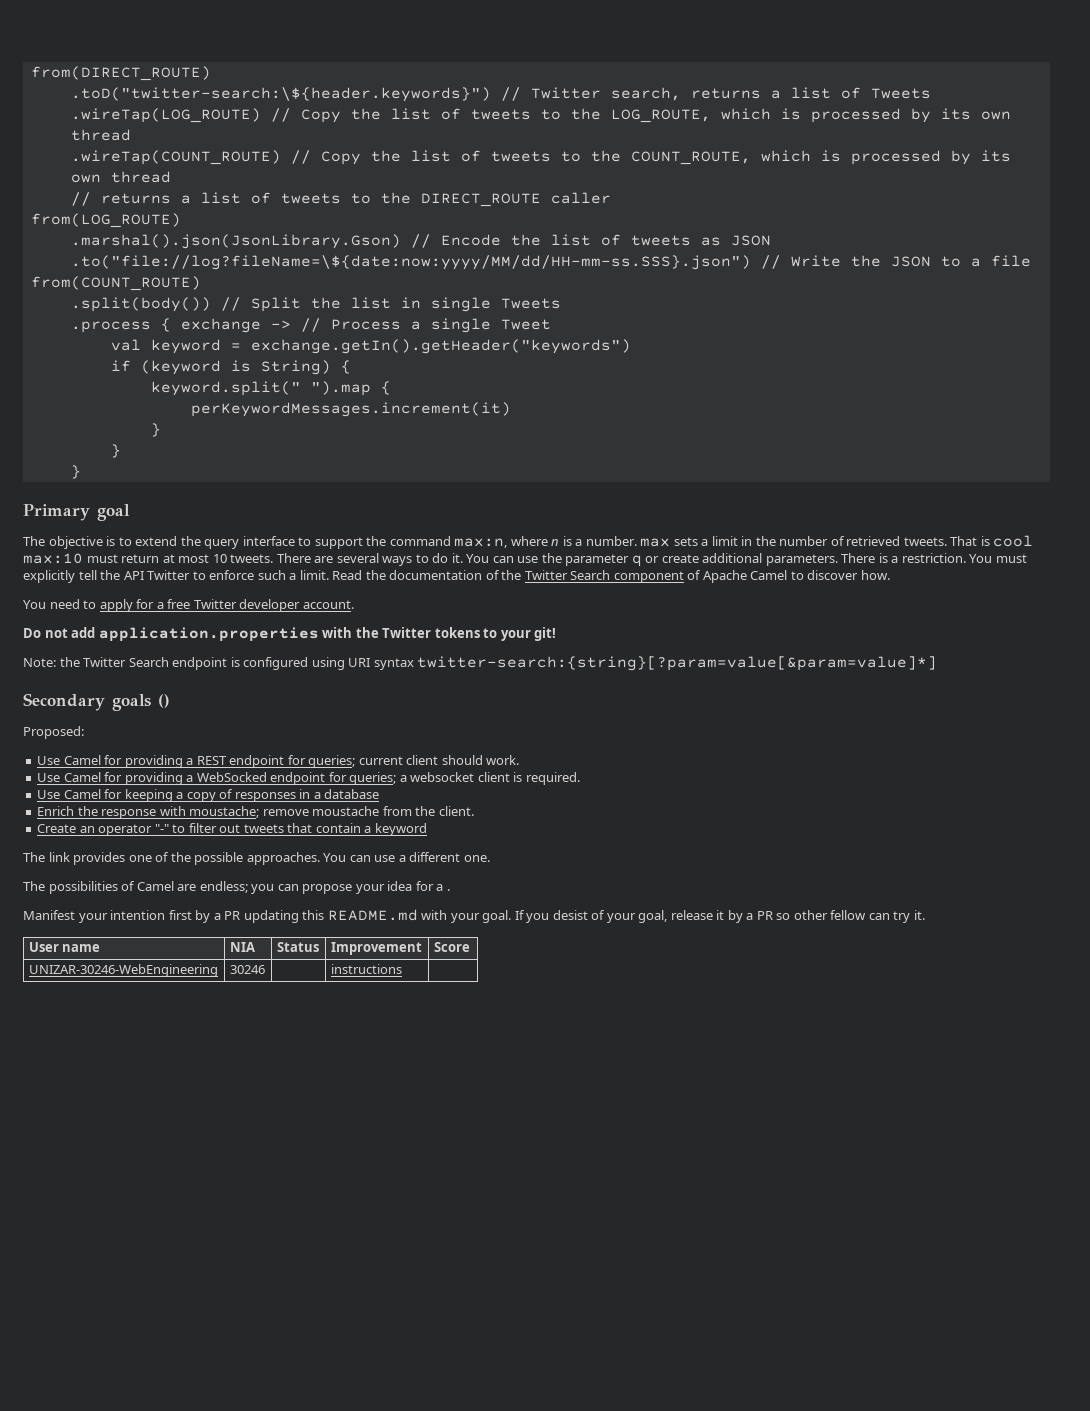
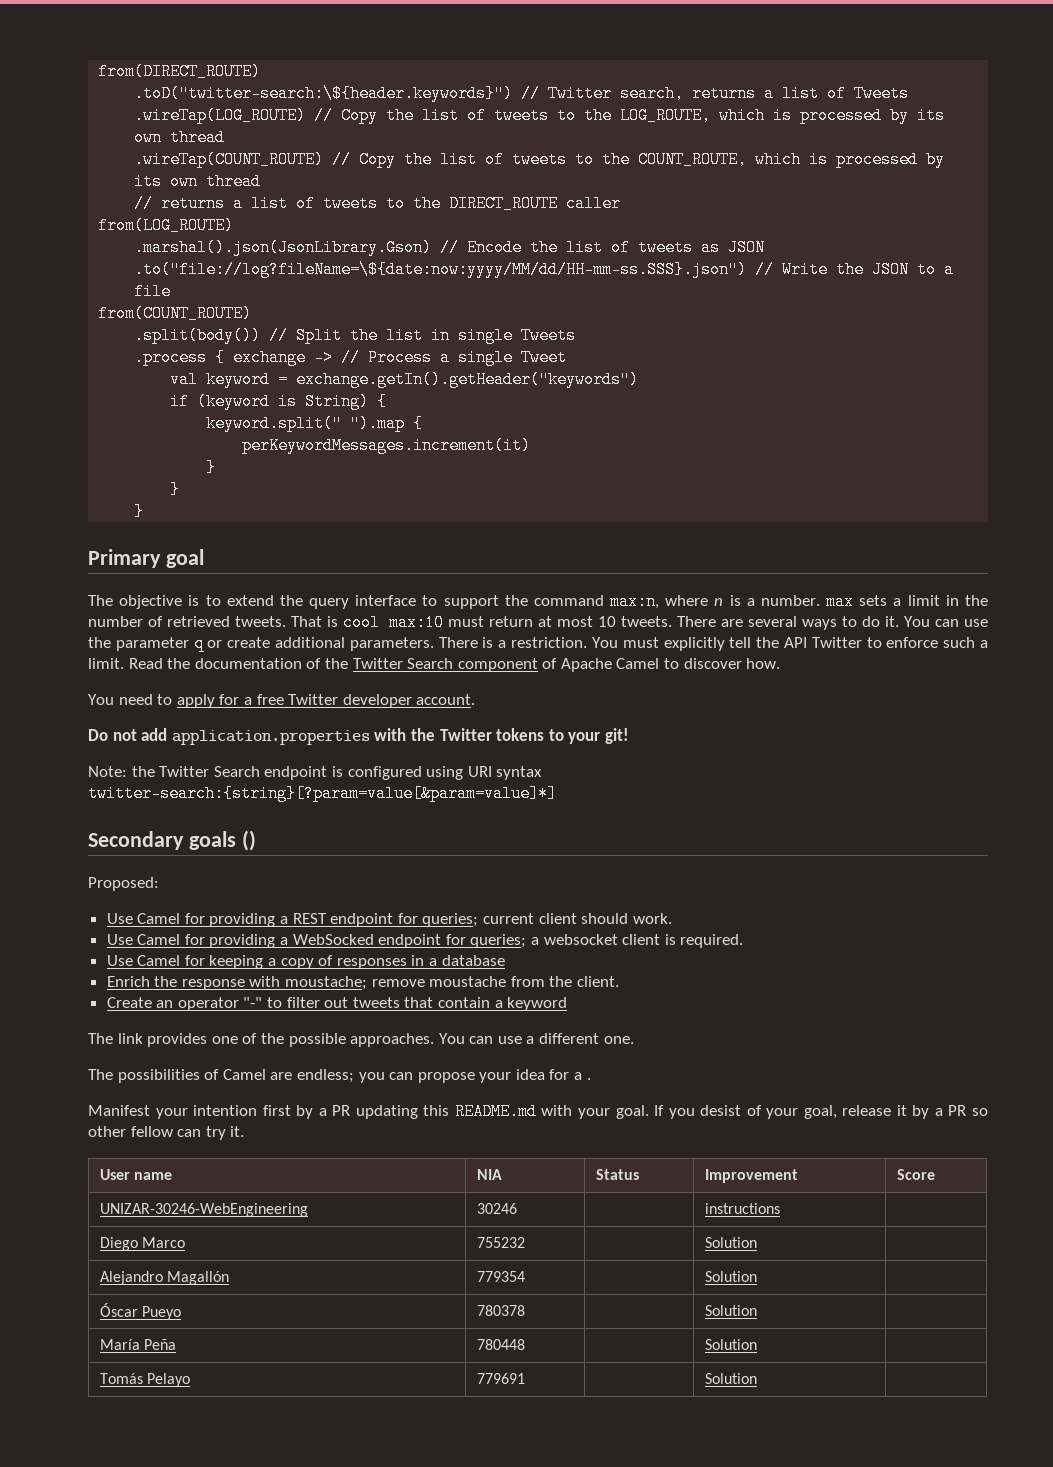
(402, 969) none -> [99,1237,186,1251] [476,1237,525,1248] [704,1237,757,1248] [99,1271,230,1285] [476,1271,525,1282] [704,1271,757,1282] [99,1303,182,1320] [476,1305,525,1316] [704,1305,757,1316] [99,1339,177,1350] [476,1339,525,1350] [704,1339,757,1350] [99,1373,191,1387] [476,1373,525,1384] [704,1373,757,1384] // Diego Marco | 755232 | | Solution | // Alejandro Magallón | 779354 | | Solution | // Óscar Pueyo | 780378 | | Solution | // María Peña | 780448 | | Solution | // Tomás Pelayo | 779691 | | Solution |

